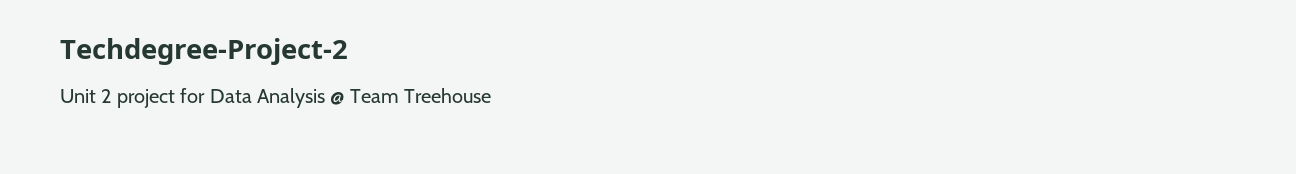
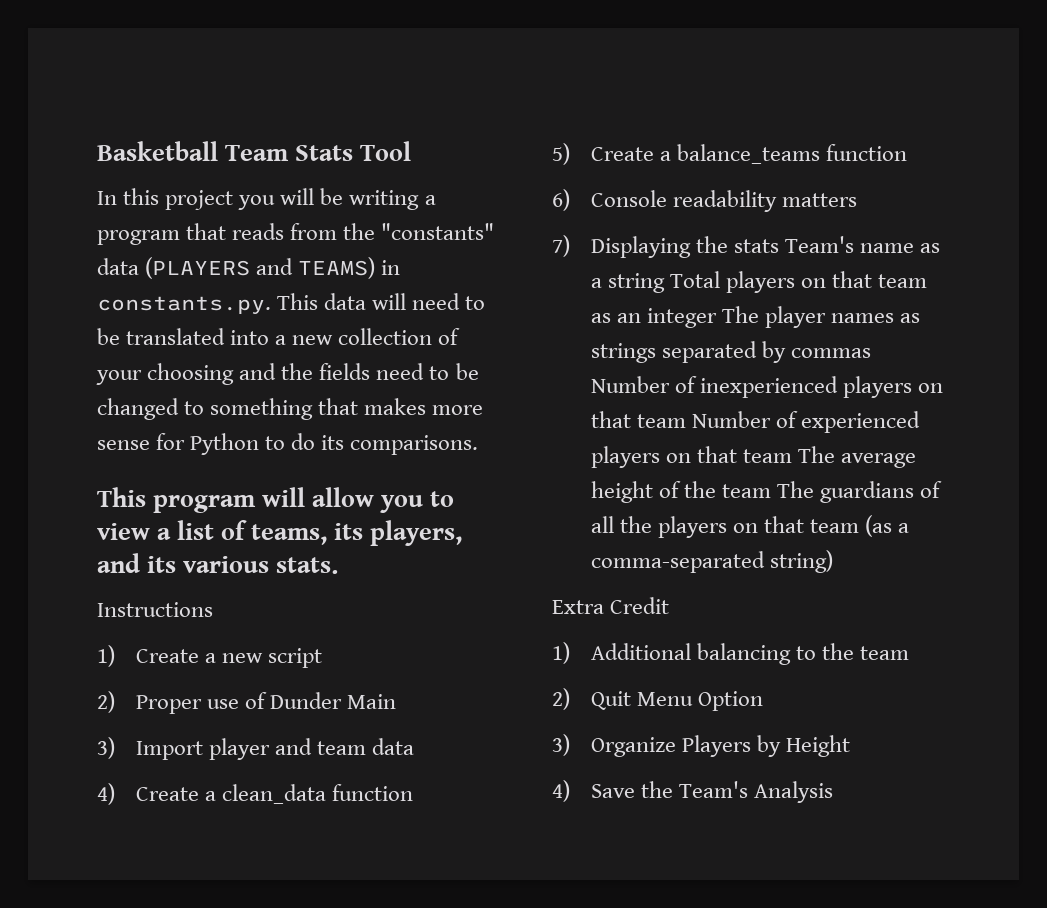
[60,38,348,65] [60,88,492,108] Techdegree-Project-2 // Unit 2 project for Data Analysis @ Team Treehouse -> [97,141,412,161] [97,188,436,210] [97,223,495,245] [97,257,401,279] [97,293,486,314] [97,328,461,345] [96,363,479,385] [97,398,484,420] [97,433,479,455] [97,487,455,513] [97,520,463,546] [97,553,339,574] [97,602,213,617] [97,645,322,668] [97,691,397,714] [97,737,415,760] [97,783,413,805] [552,143,907,165] [552,189,857,212] [552,235,941,258] [590,271,928,293] [590,306,921,328] [590,341,871,363] [590,376,944,398] [590,411,921,433] [590,446,917,468] [590,481,943,503] [590,515,910,538] [590,550,833,573] [552,597,670,614] [552,642,910,665] [552,688,763,711] [552,734,850,757] [552,780,833,803] Basketball Team Stats Tool // In this project you will be writing a program that reads from the "constants" data (PLAYERS and TEAMS) in constants.py. This data will need to be translated into a new collection of your choosing and the fields need to be changed to something that makes more sense for Python to do its comparisons. // This program will allow you to view a list of teams, its players, and its various stats. // Instructions // 1) Create a new script // 2) Proper use of Dunder Main // 3) Import player and team data // 4) Create a clean_data function // 5) Create a balance_teams function // 6) Console readability matters // 7) Displaying the stats Team's name as a string Total players on that team as an integer The player names as strings separated by commas Number of inexperienced players on that team Number of experienced players on that team The average height of the team The guardians of all the players on that team (as a comma-separated string) // Extra Credit // 1) Additional balancing to the team // 2) Quit Menu Option // 3) Organize Players by Height // 4) Save the Team's Analysis

